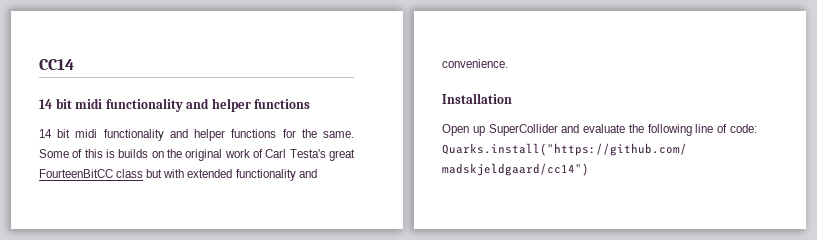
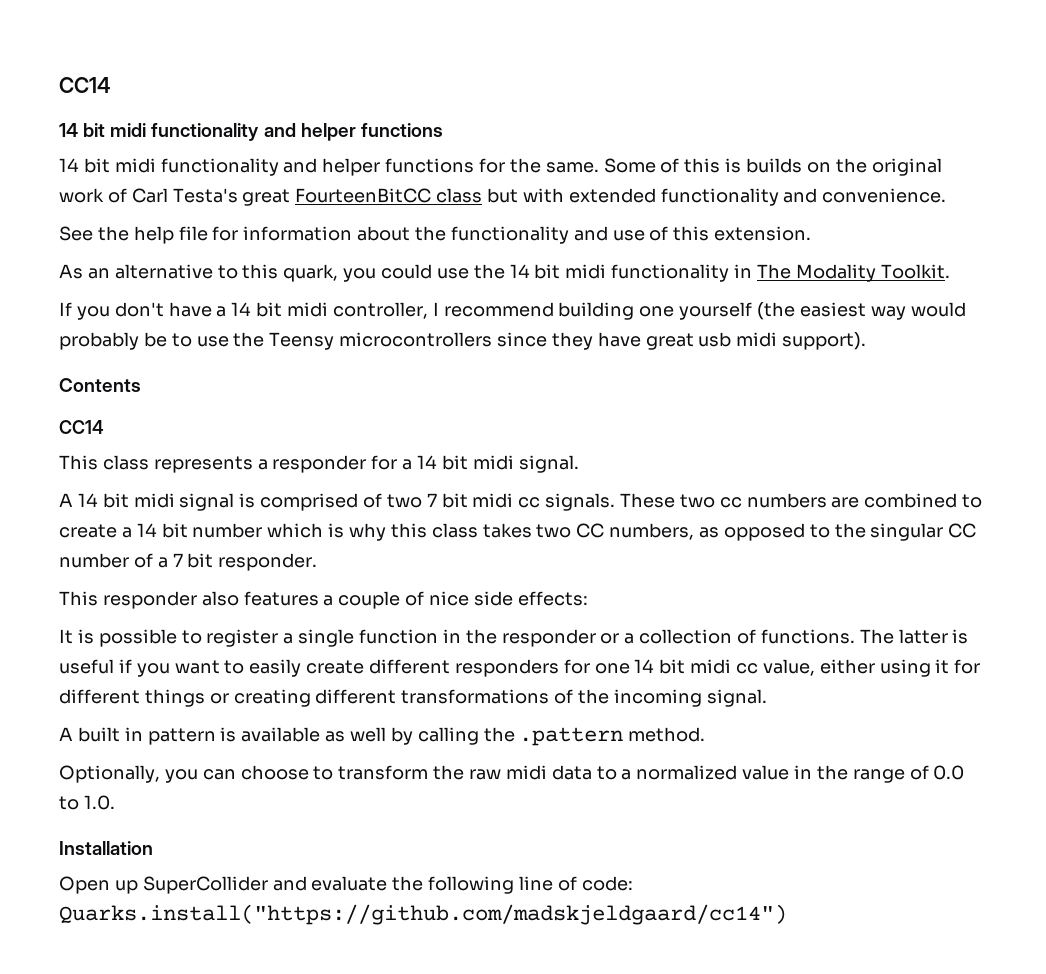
(508, 63) none -> [59,226,812,244] [59,264,950,282] [59,302,966,320] [59,332,867,350] [59,378,141,392] [59,420,104,434] [59,455,579,473] [59,493,983,511] [59,523,977,541] [59,553,318,571] [59,591,588,609] [59,629,969,647] [59,659,981,677] [59,689,767,707] [59,727,706,746] [59,765,965,783] [59,795,115,810] // See the help file for information about the functionality and use of this extension. // As an alternative to this quark, you could use the 14 bit midi functionality in The Modality Toolkit. // If you don't have a 14 bit midi controller, I recommend building one yourself (the easiest way would probably be to use the Teensy microcontrollers since they have great usb midi support). // Contents // CC14 // This class represents a responder for a 14 bit midi signal. // A 14 bit midi signal is comprised of two 7 bit midi cc signals. These two cc numbers are combined to create a 14 bit number which is why this class takes two CC numbers, as opposed to the singular CC number of a 7 bit responder. // This responder also features a couple of nice side effects: // It is possible to register a single function in the responder or a collection of functions. The latter is useful if you want to easily create different responders for one 14 bit midi cc value, either using it for different things or creating different transformations of the incoming signal. // A built in pattern is available as well by calling the .pattern method. // Optionally, you can choose to transform the raw midi data to a normalized value in the range of 0.0 to 1.0.

